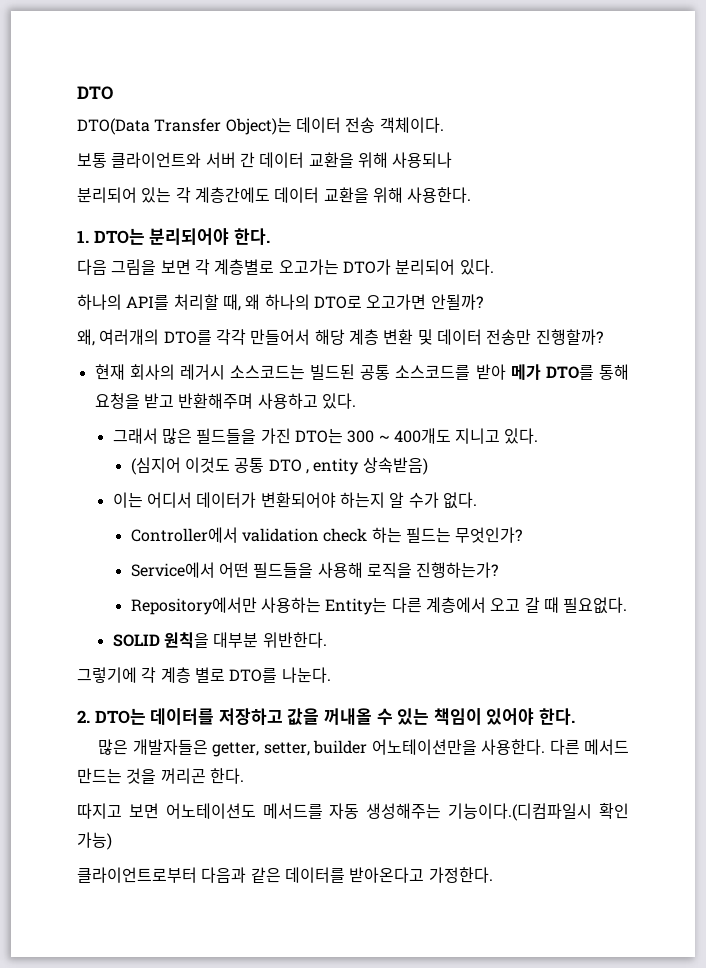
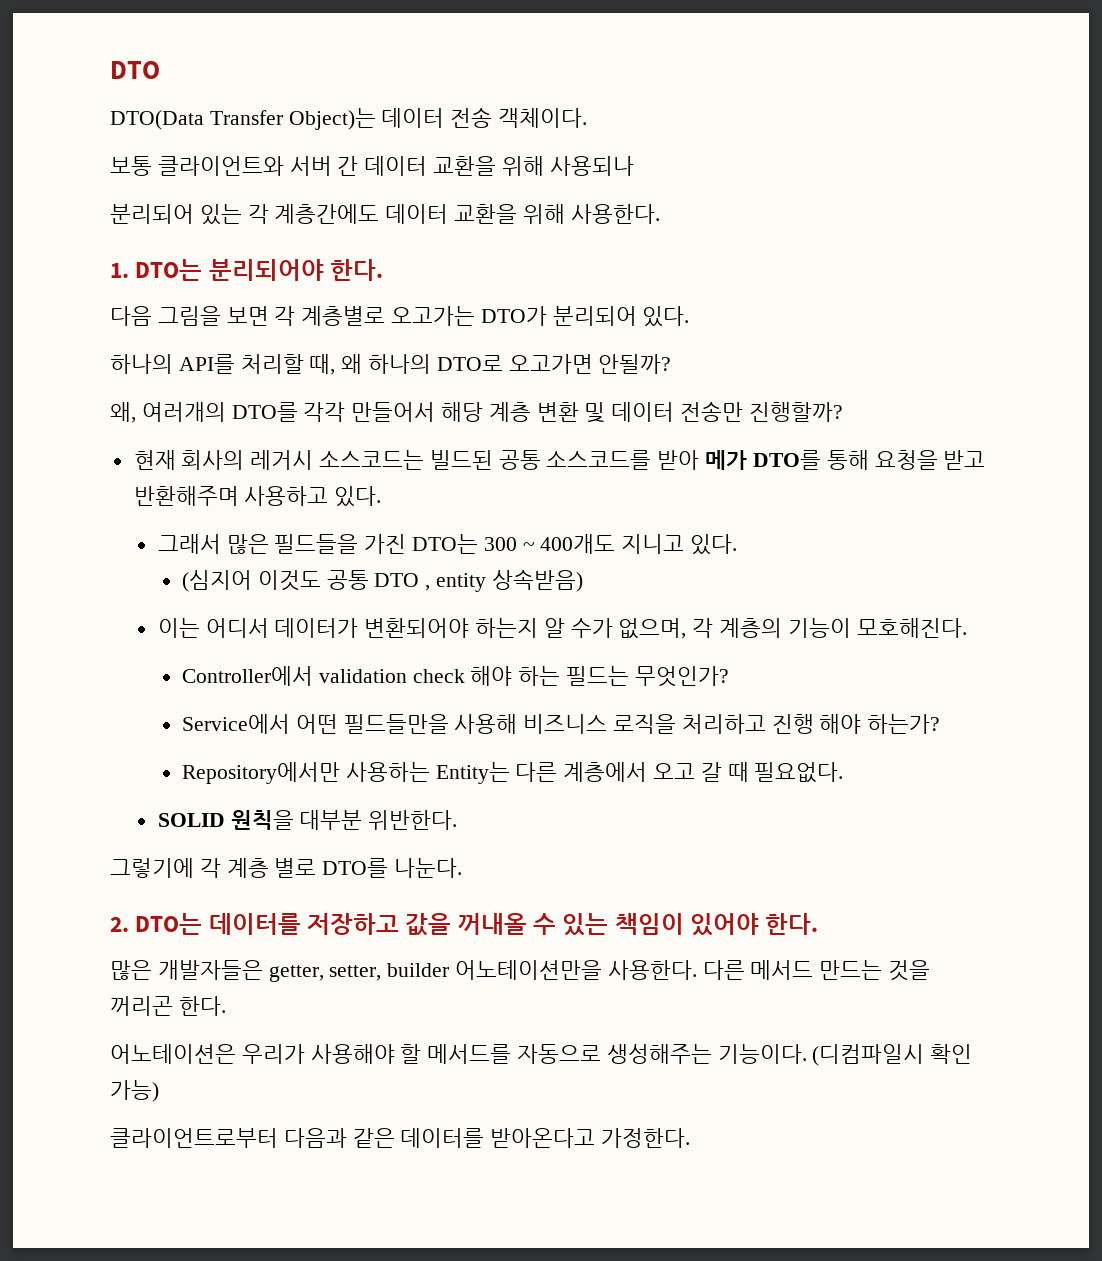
[442,492,477,509] 없다. -> [618,618,967,639] 없으며, 각 계층의 기능이 모호해진다.
(368, 535) none -> [470,666,513,686] 해야
[253,562,499,578] 필드들을 사용해 로직을 진행하는가? -> [343,714,941,734] 필드들만을 사용해 비즈니스 로직을 처리하고 진행 해야 하는가?
[77,803,593,821] 따지고 보면 어노테이션도 메서드를 자동 생성해주는 기능이다.(디컴파일시 -> [110,1044,925,1066] 어노테이션은 우리가 사용해야 할 메서드를 자동으로 생성해주는 기능이다. (디컴파일시

